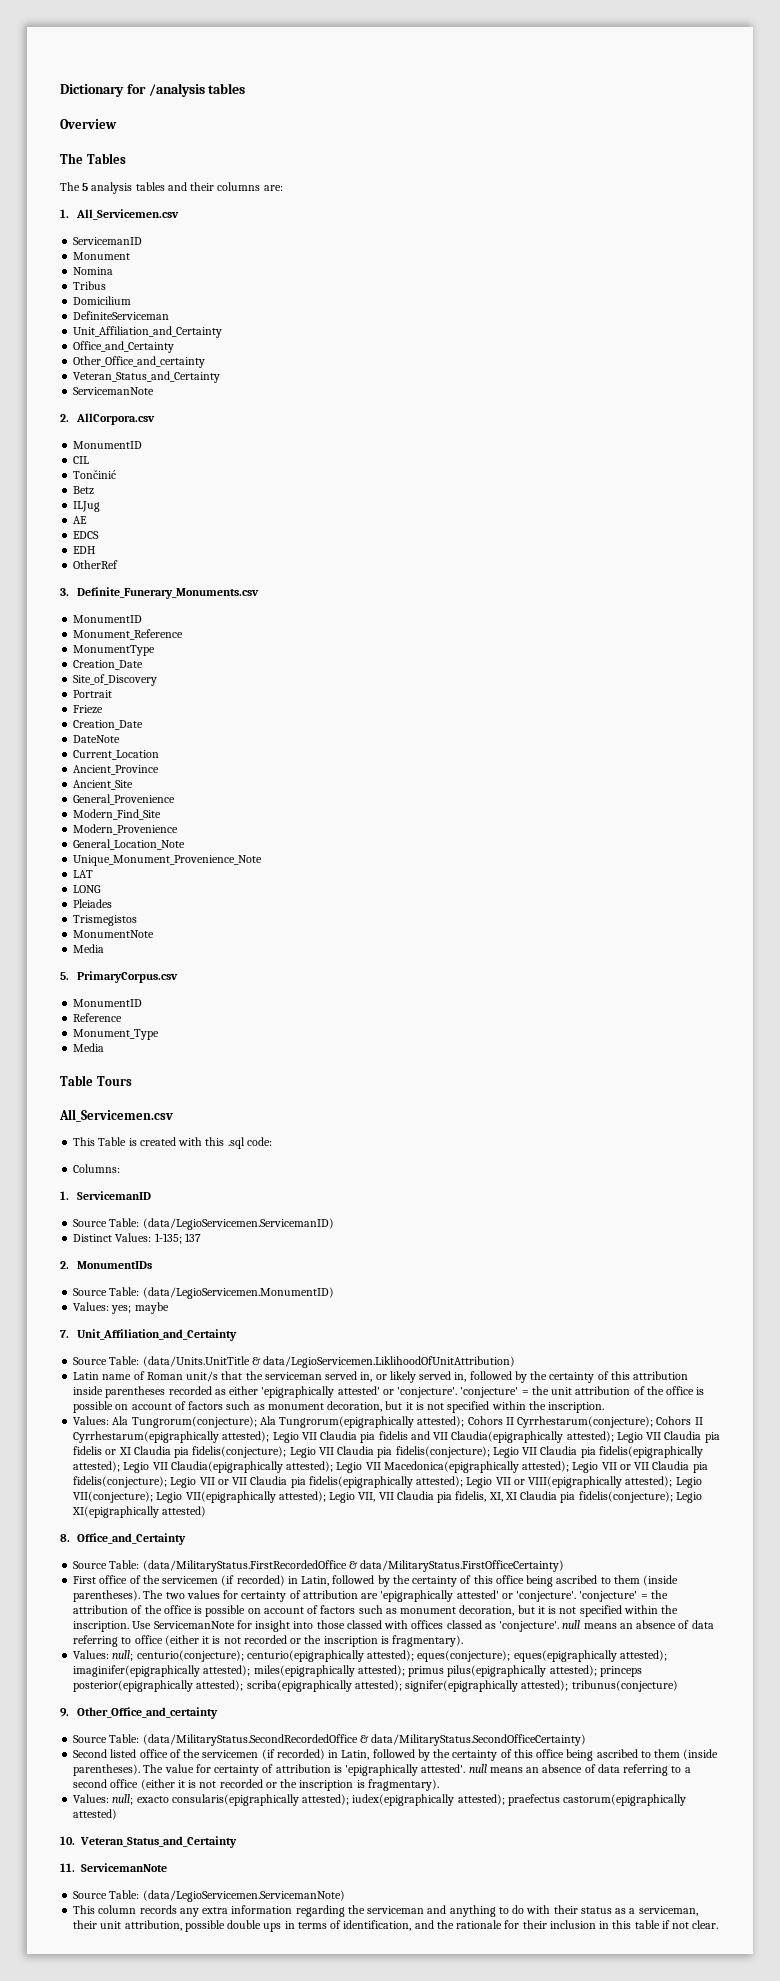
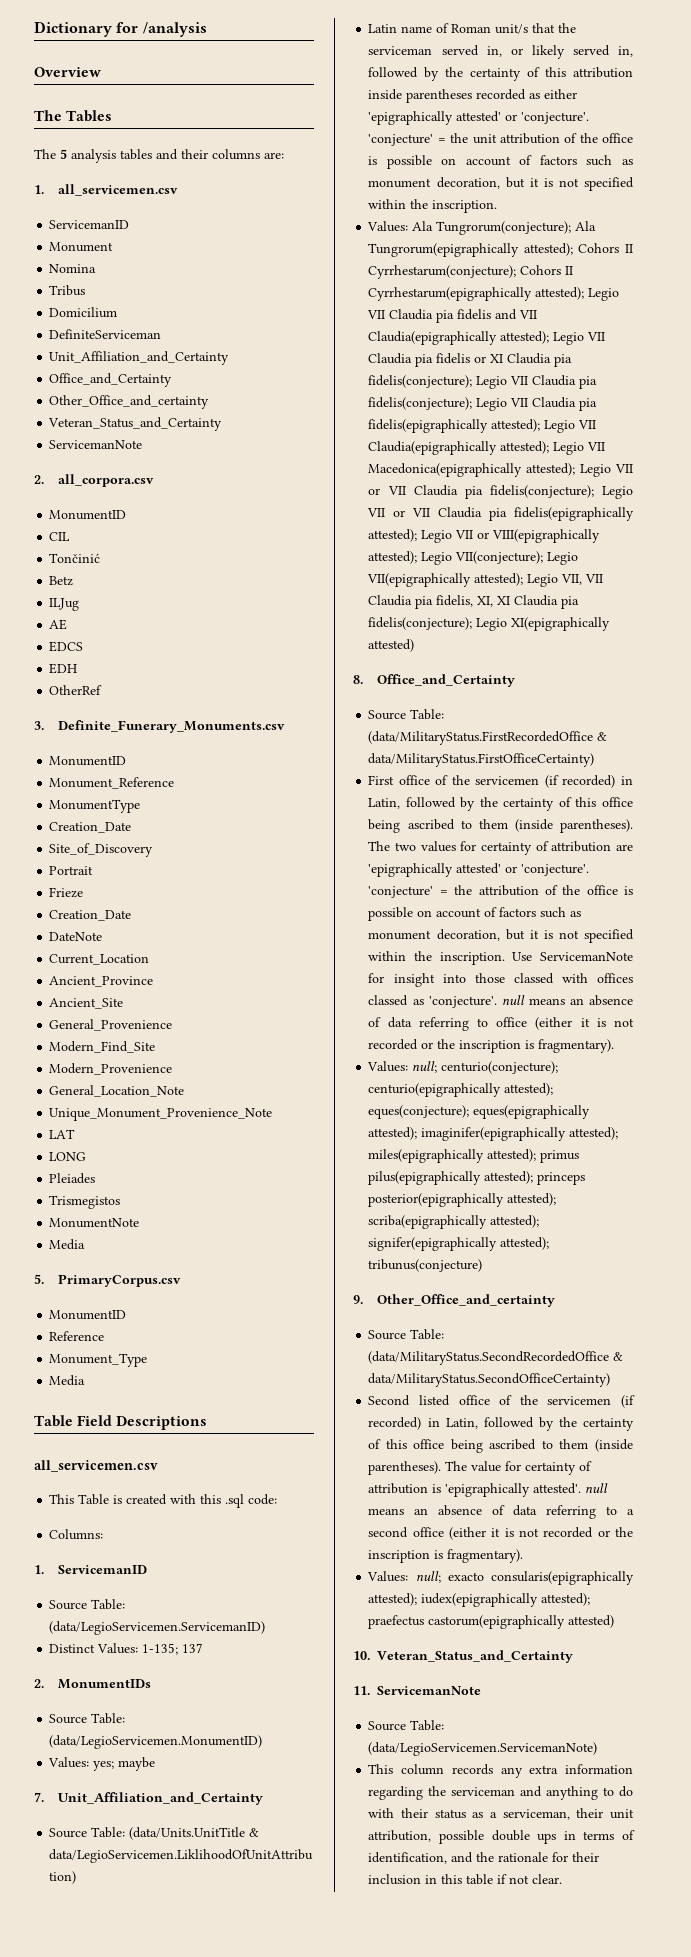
[208,83,246,94] tables -> (207, 29) none
[76,209,180,220] All_Servicemen.csv -> [57,184,178,196] all_servicemen.csv
[76,413,156,425] AllCorpora.csv -> [57,474,154,487] all_corpora.csv
[96,1076,132,1086] [59,1109,173,1122] Tours // All_Servicemen.csv -> [77,1415,208,1430] [34,1460,158,1472] Field Descriptions // all_servicemen.csv

